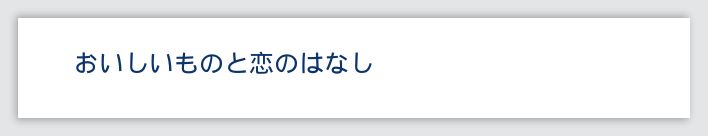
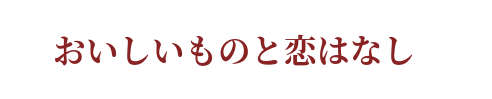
[274,54,299,74] の -> (319, 50) none

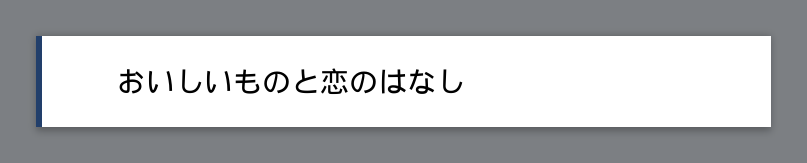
(319, 50) none -> [349,71,378,94] の

